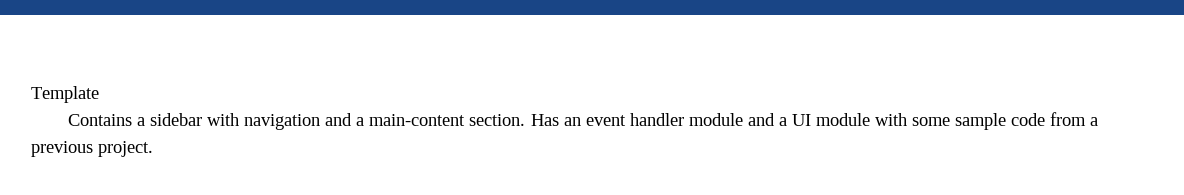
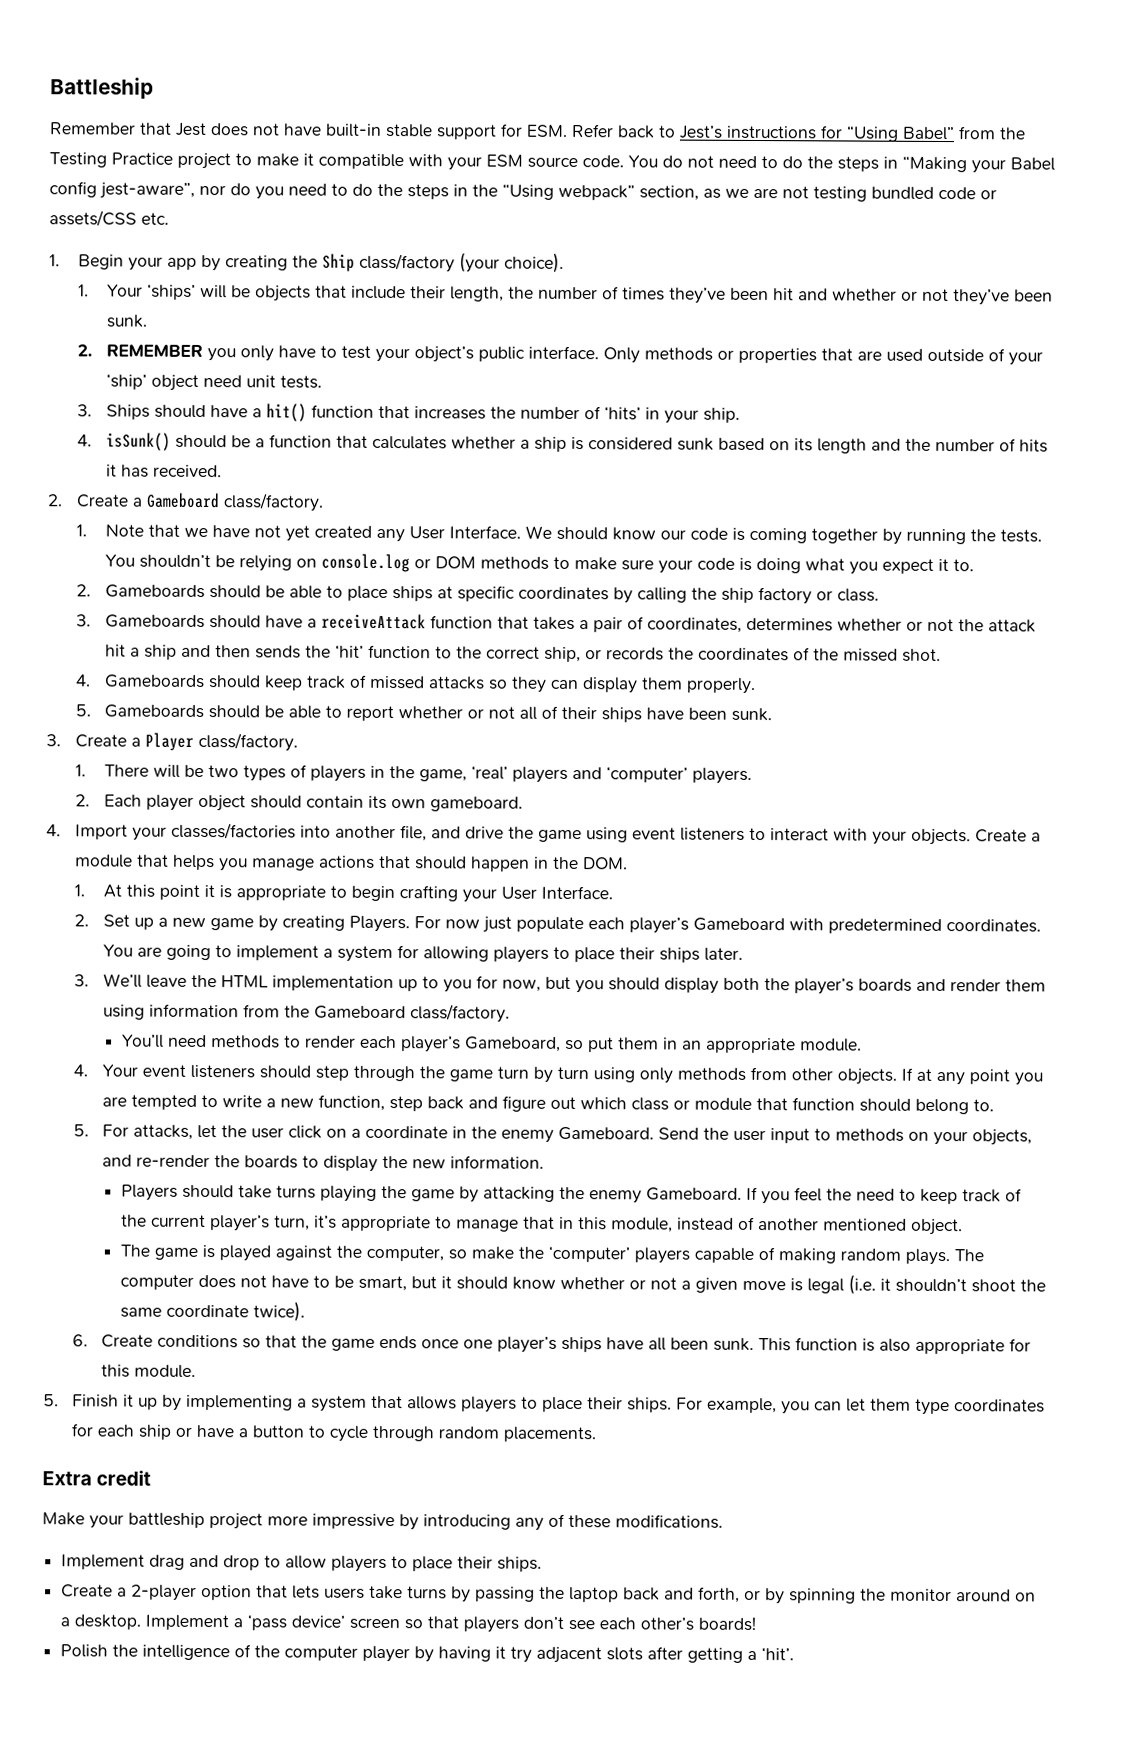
[31,86,99,103] [68,112,1098,130] [31,141,153,157] Template // Contains a sidebar with navigation and a main-content section. Has an event handler module and a UI module with some sample code from a previous project. -> [50,77,154,99] [49,122,1026,142] [49,152,1055,174] [49,181,997,202] [49,210,169,227] [49,252,564,273] [77,283,1053,306] [105,314,147,328] [76,344,1043,366] [105,373,322,391] [76,403,740,424] [76,432,1048,454] [105,464,222,478] [47,492,324,512] [75,524,1042,545] [104,553,974,575] [75,584,879,605] [75,613,1036,633] [104,644,941,663] [74,674,756,694] [74,704,772,723] [46,732,298,752] [74,764,752,784] [74,794,523,812] [46,822,1041,846] [74,854,628,872] [73,884,613,903] [73,914,1041,935] [102,944,743,963] [73,973,1046,995] [102,1003,510,1023] [121,1034,862,1054] [72,1064,1043,1086] [101,1094,994,1115] [72,1124,1032,1146] [101,1154,544,1172] [120,1184,1022,1205] [120,1214,963,1236] [119,1244,984,1266] [119,1274,1046,1295] [119,1301,305,1322] [71,1334,1031,1355] [100,1364,196,1378] [43,1394,1045,1416] [70,1423,596,1443] [42,1470,152,1486] [42,1512,723,1531] [61,1554,543,1573] [61,1584,1037,1605] [60,1614,757,1633] [60,1644,795,1664] Battleship // Remember that Jest does not have built-in stable support for ESM. Refer back to Jest’s instructions for “Using Babel” from the Testing Practice project to make it compatible with your ESM source code. You do not need to do the steps in “Making your Babel config jest-aware”, nor do you need to do the steps in the “Using webpack” section, as we are not testing bundled code or assets/CSS etc. // 1. Begin your app by creating the Ship class/factory (your choice). // 1. Your ‘ships’ will be objects that include their length, the number of times they’ve been hit and whether or not they’ve been sunk. // 2. REMEMBER you only have to test your object’s public interface. Only methods or properties that are used outside of your ‘ship’ object need unit tests. // 3. Ships should have a hit() function that increases the number of ‘hits’ in your ship. // 4. isSunk() should be a function that calculates whether a ship is considered sunk based on its length and the number of hits it has received. // 2. Create a Gameboard class/factory. // 1. Note that we have not yet created any User Interface. We should know our code is coming together by running the tests. You shouldn’t be relying on console.log or DOM methods to make sure your code is doing what you expect it to. // 2. Gameboards should be able to place ships at specific coordinates by calling the ship factory or class. // 3. Gameboards should have a receiveAttack function that takes a pair of coordinates, determines whether or not the attack hit a ship and then sends the ‘hit’ function to the correct ship, or records the coordinates of the missed shot. // 4. Gameboards should keep track of missed attacks so they can display them properly. // 5. Gameboards should be able to report whether or not all of their ships have been sunk. // 3. Create a Player class/factory. // 1. There will be two types of players in the game, ‘real’ players and ‘computer’ players. // 2. Each player object should contain its own gameboard. // 4. Import your classes/factories into another file, and drive the game using event listeners to interact with your objects. Create a module that helps you manage actions that should happen in the DOM. // 1. At this point it is appropriate to begin crafting your User Interface. // 2. Set up a new game by creating Players. For now just populate each player’s Gameboard with predetermined coordinates. You are going to implement a system for allowing players to place their ships later. // 3. We’ll leave the HTML implementation up to you for now, but you should display both the player’s boards and render them using information from the Gameboard class/factory. // You’ll need methods to render each player’s Gameboard, so put them in an appropriate module. // 4. Your event listeners should step through the game turn by turn using only methods from other objects. If at any point you are tempted to write a new function, step back and figure out which class or module that function should belong to. // 5. For attacks, let the user click on a coordinate in the enemy Gameboard. Send the user input to methods on your objects, and re-render the boards to display the new information. // Players should take turns playing the game by attacking the enemy Gameboard. If you feel the need to keep track of the current player’s turn, it’s appropriate to manage that in this module, instead of another mentioned object. // The game is played against the computer, so make the ‘computer’ players capable of making random plays. The computer does not have to be smart, but it should know whether or not a given move is legal (i.e. it shouldn’t shoot the same coordinate twice). // 6. Create conditions so that the game ends once one player’s ships have all been sunk. This function is also appropriate for this module. // 5. Finish it up by implementing a system that allows players to place their ships. For example, you can let them type coordinates for each ship or have a button to cycle through random placements. // Extra credit // Make your battleship project more impressive by introducing any of these modifications. // Implement drag and drop to allow players to place their ships. // Create a 2-player option that lets users take turns by passing the laptop back and forth, or by spinning the monitor around on a desktop. Implement a ‘pass device’ screen so that players don’t see each other’s boards! // Polish the intelligence of the computer player by having it try adjacent slots after getting a ‘hit’.

